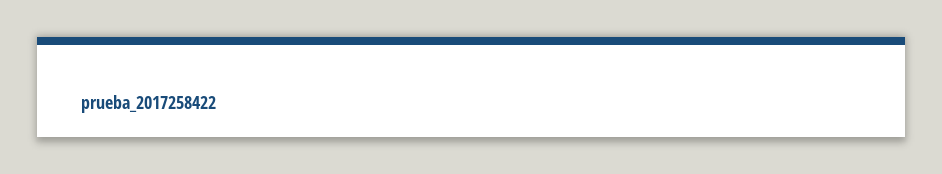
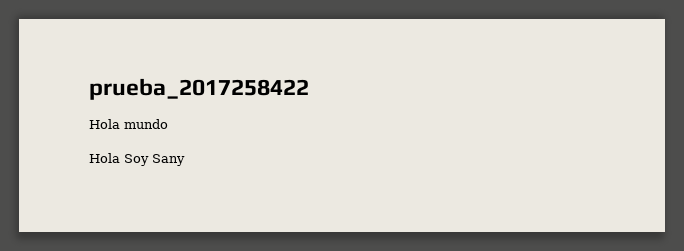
(216, 104) none -> [89,119,168,129] [89,153,185,166] // Hola mundo // Hola Soy Sany

